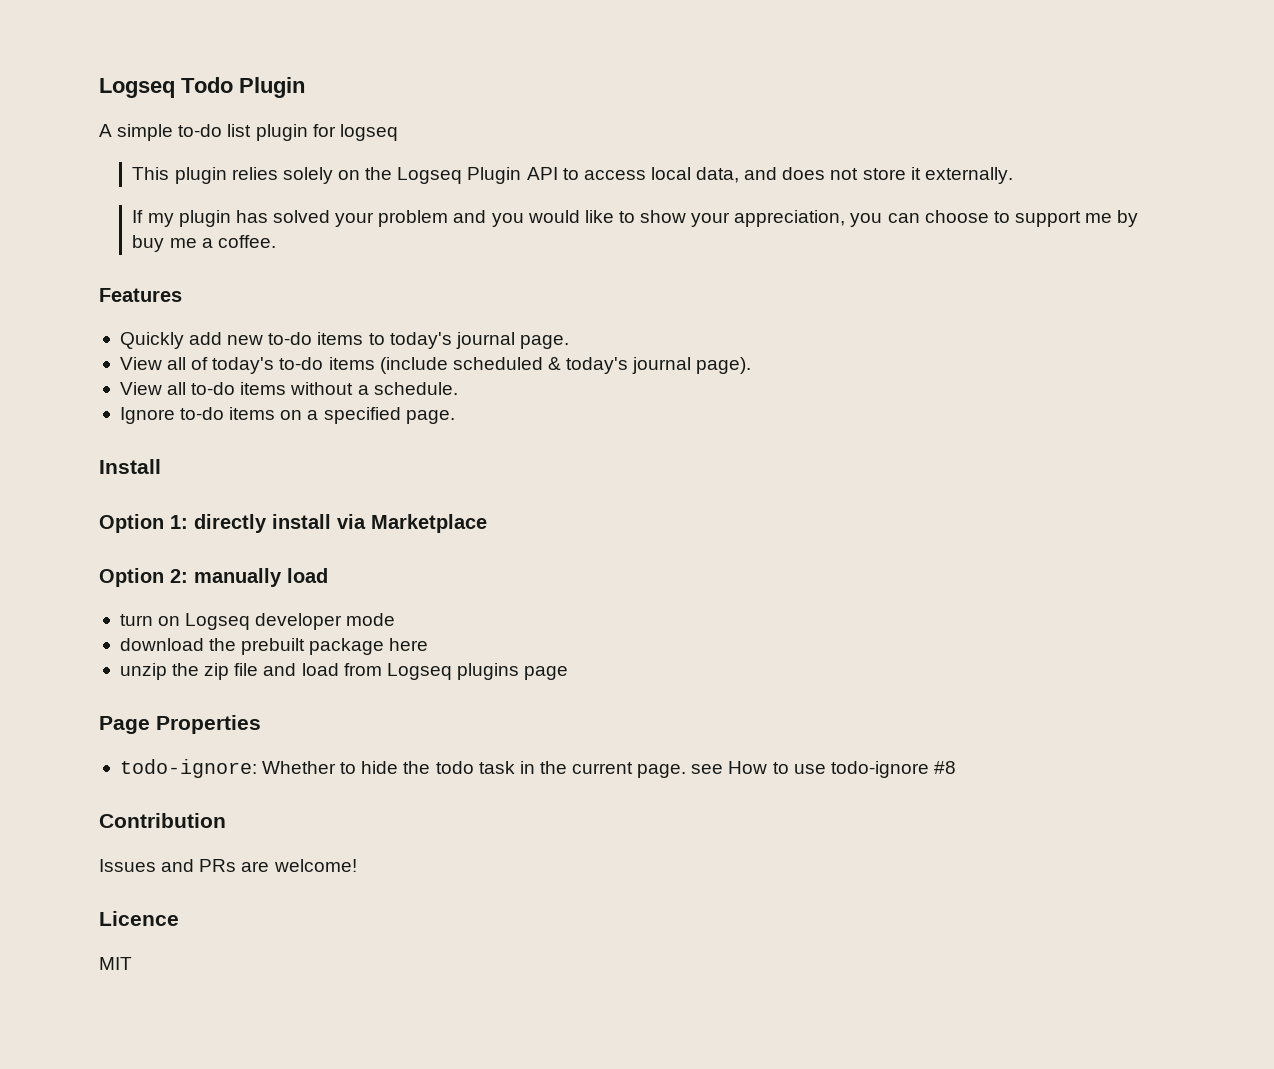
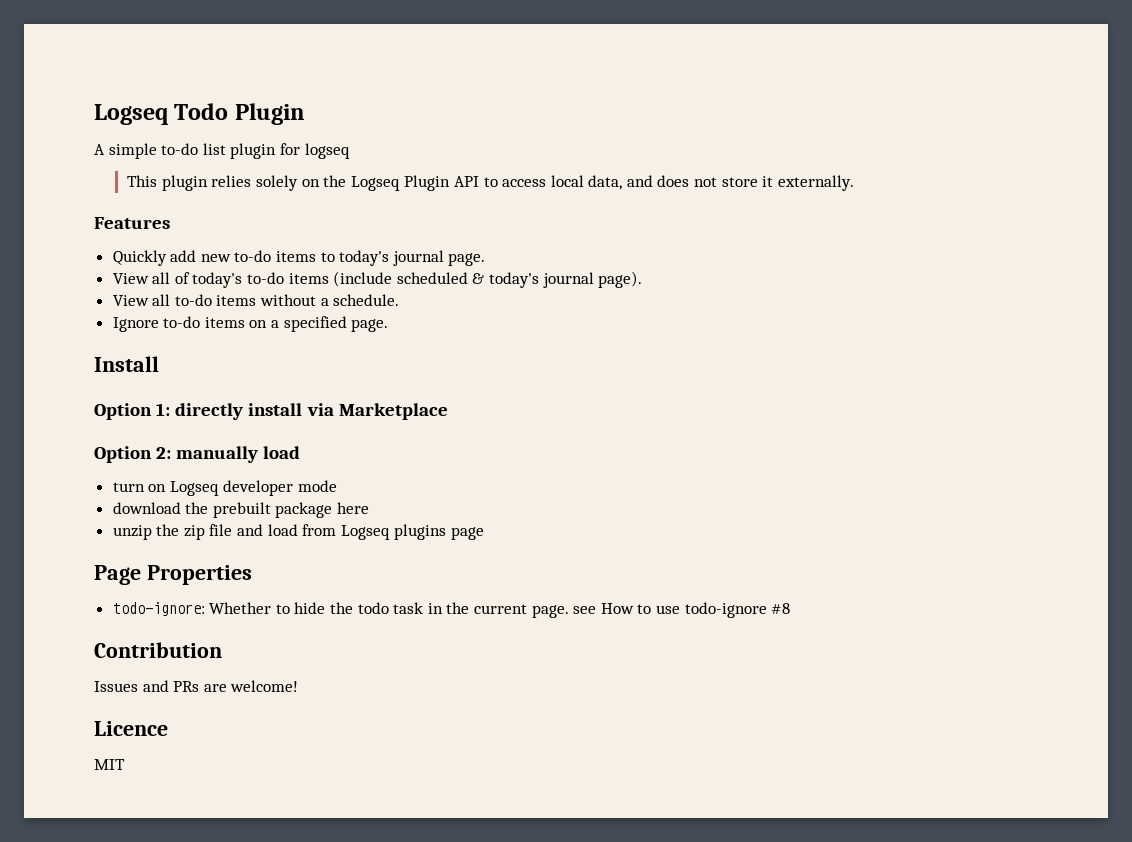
[132,210,1139,227] [132,235,276,252] // If my plugin has solved your problem and you would like to show your appreciation, you can choose to support me by buy me a coffee. -> (854, 183) none

